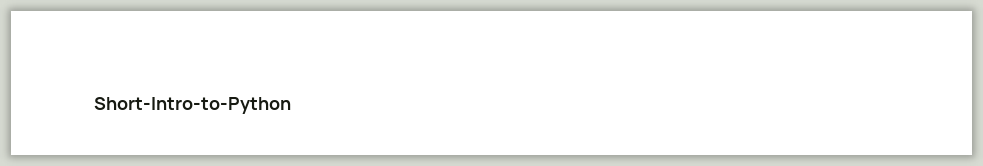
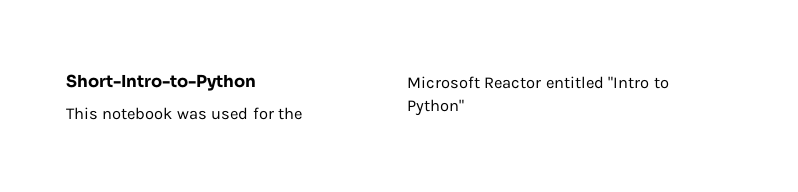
(291, 105) none -> [66,107,303,120] [407,76,669,89] [407,99,464,116] // This notebook was used for the Microsoft Reactor entitled "Intro to Python"

